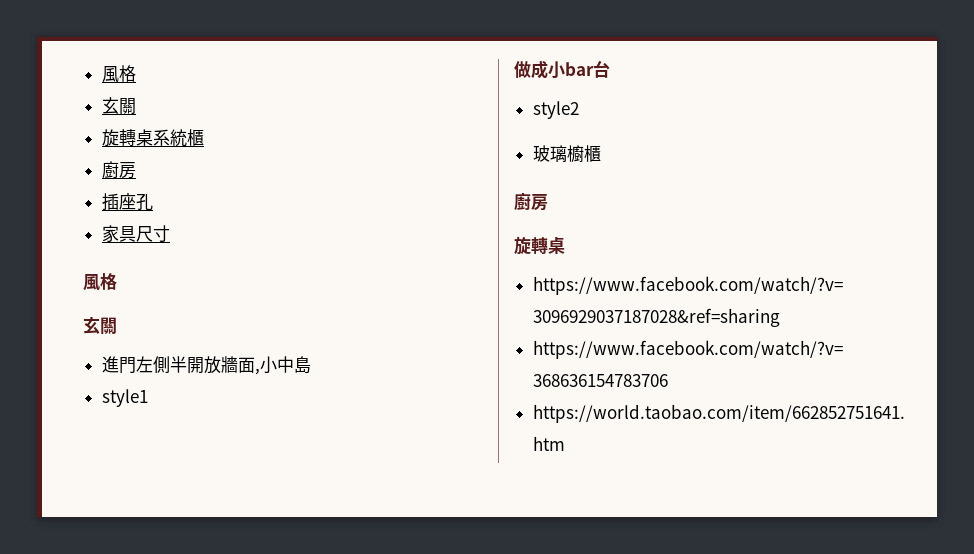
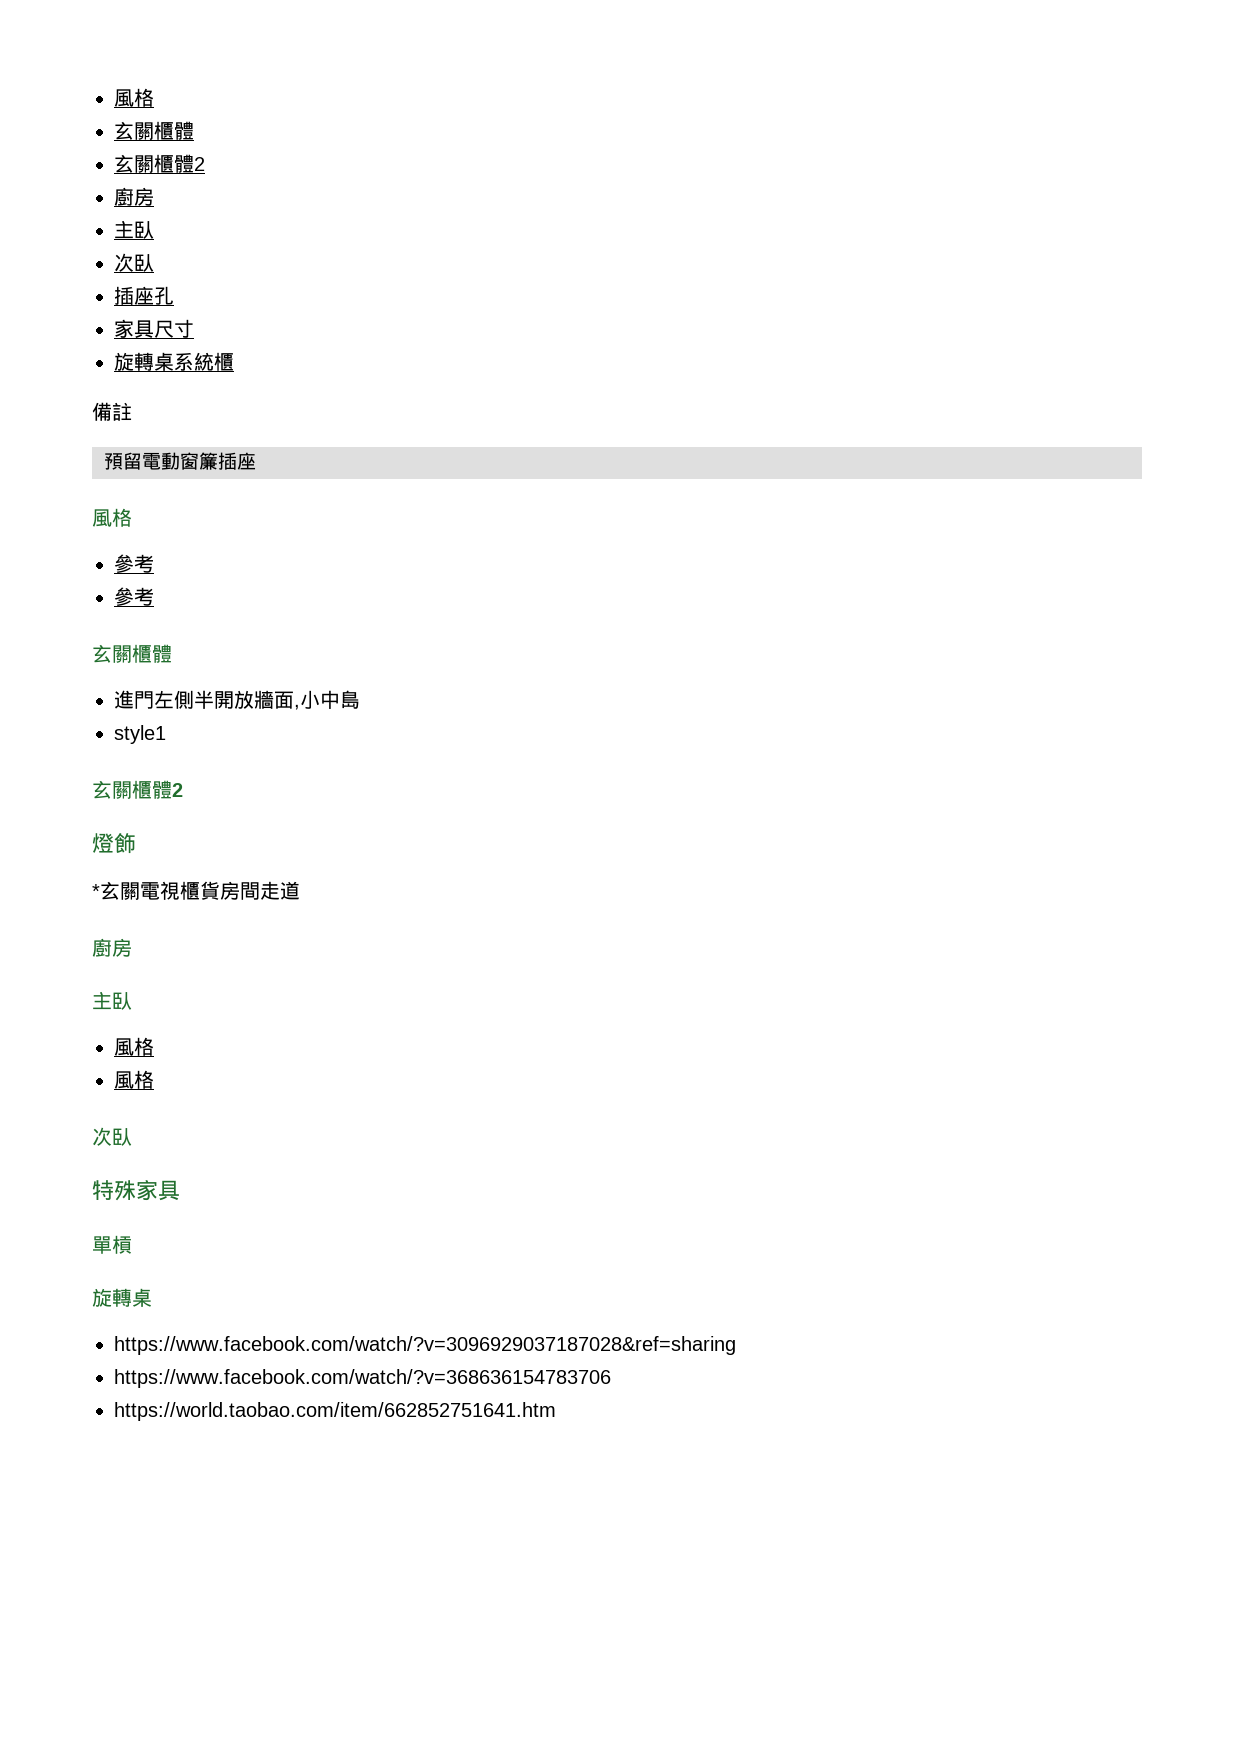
[101,65,136,83] [101,97,136,115] [101,129,204,147] [101,161,136,179] 風格 // 玄關 // 旋轉桌系統櫃 // 廚房 -> [114,88,154,107] [114,121,194,140] [114,154,205,173] [114,187,154,206] [114,220,154,239] [114,253,154,272] 風格 // 玄關櫃體 // 玄關櫃體2 // 廚房 // 主臥 // 次臥
[83,273,117,291] [83,316,117,335] // 風格 // 玄關 -> [114,352,234,371] [92,402,132,421] [104,452,256,470] [92,508,132,527] [114,554,154,573] [114,587,154,606] [92,644,172,663] // 旋轉桌系統櫃 // 備註 // 預留電動窗簾插座 // 風格 // 參考 // 參考 // 玄關櫃體
[514,60,610,79] [532,101,579,119] [532,145,601,163] [514,193,548,211] 做成小bar台 // style2 // 玻璃櫥櫃 // 廚房 -> [92,780,183,799] [92,833,136,854] [92,881,300,900] [92,938,132,957] [92,991,132,1010] [114,1037,154,1056] [114,1070,154,1089] [92,1127,132,1146] [92,1180,180,1201] [92,1235,132,1254] 玄關櫃體2 // 燈飾 // *玄關電視櫃貨房間走道 // 廚房 // 主臥 // 風格 // 風格 // 次臥 // 特殊家具 // 單槓

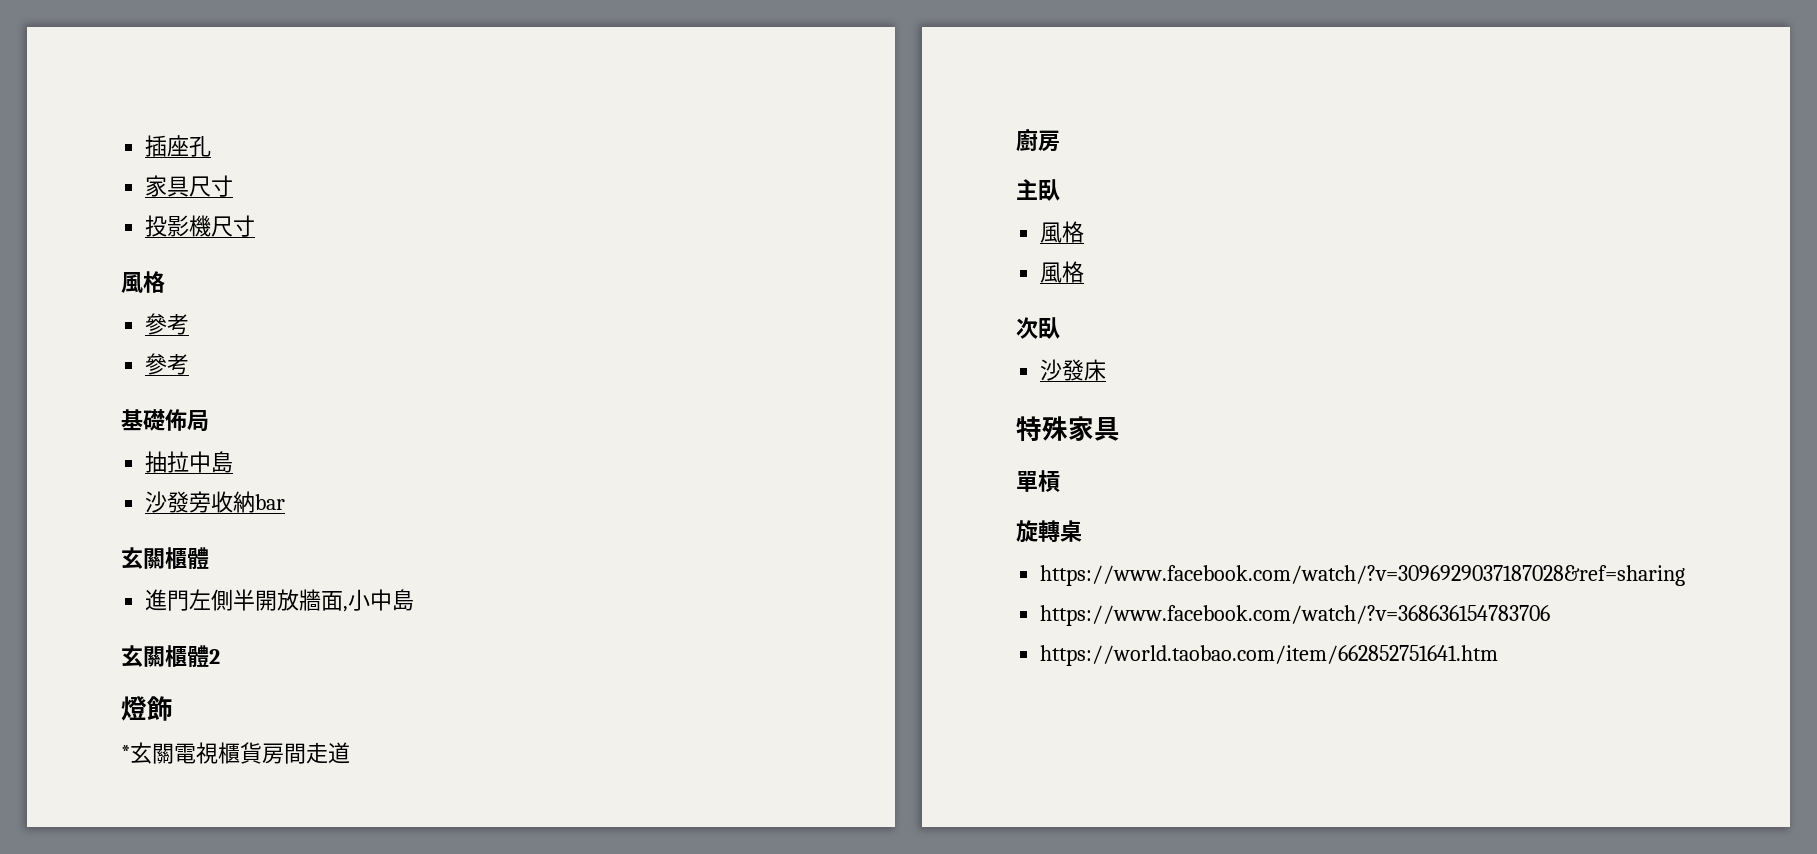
[114,88,154,107] [114,121,194,140] [114,154,205,173] [114,187,154,206] [114,220,154,239] [114,253,154,272] [114,286,174,305] [114,319,194,338] [114,352,234,371] [92,402,132,421] [104,452,256,470] [92,508,132,527] [114,554,154,573] [114,587,154,606] 風格 // 玄關櫃體 // 玄關櫃體2 // 廚房 // 主臥 // 次臥 // 插座孔 // 家具尺寸 // 旋轉桌系統櫃 // 備註 // 預留電動窗簾插座 // 風格 // 參考 // 參考 -> [145,135,212,157] [145,175,234,197] [145,215,256,237] [121,271,165,293] [145,313,190,335] [145,353,190,375] [121,409,209,432] [145,451,234,473] [145,491,286,513] 插座孔 // 家具尺寸 // 投影機尺寸 // 風格 // 參考 // 參考 // 基礎佈局 // 抽拉中島 // 沙發旁收納bar
[114,725,166,744] // style1 -> (415, 600) none
(132, 1137) none -> [1040,359,1107,381] // 沙發床

